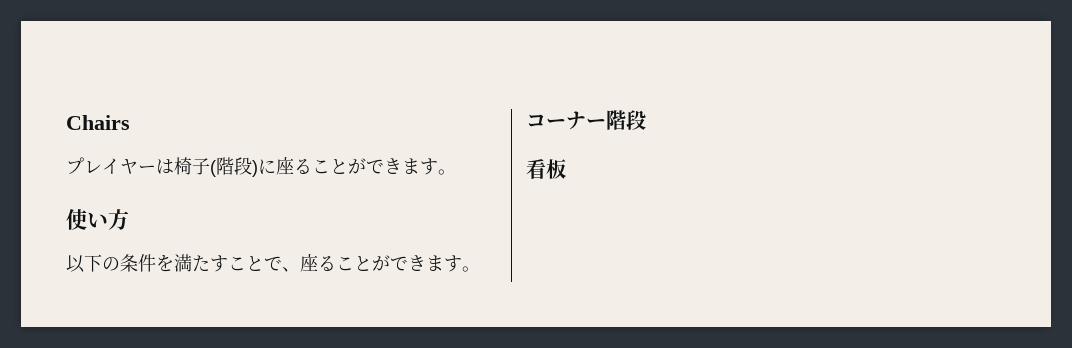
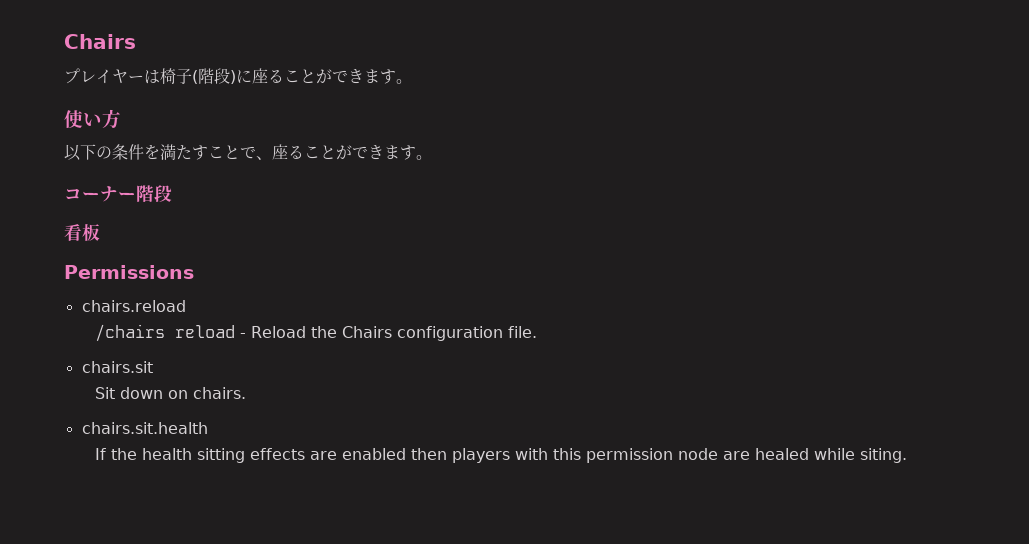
(566, 169) none -> [64,265,194,279] [81,300,186,312] [95,324,538,342] [81,361,153,373] [95,387,247,399] [81,422,208,434] [95,448,908,463] // Permissions // chairs.reload // /chairs reload - Reload the Chairs configuration file. // chairs.sit // Sit down on chairs. // chairs.sit.health // If the health sitting effects are enabled then players with this permission node are healed while siting.

